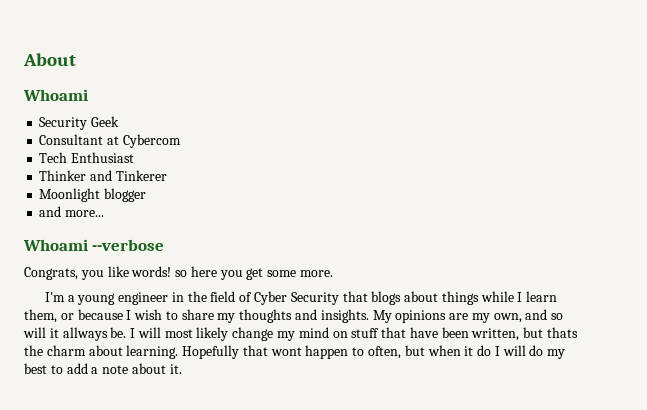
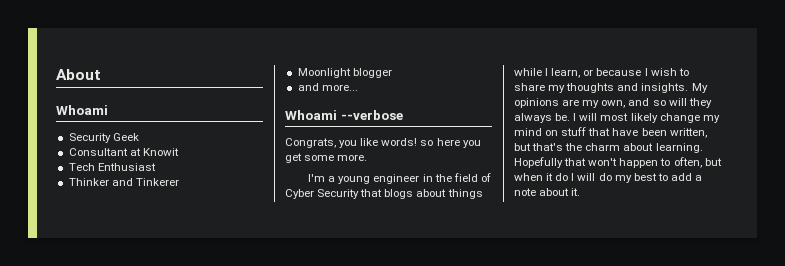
[122,134,181,148] Cybercom -> [142,148,179,156] Knowit
[526,291,558,302] [24,309,57,323] learn them, -> [551,68,581,78] learn,
[49,327,108,341] it allways -> [688,98,712,108] [514,113,552,123] they always
[547,327,579,338] thats -> [532,143,564,151] that's
[270,347,302,356] wont -> [588,158,618,166] won't

